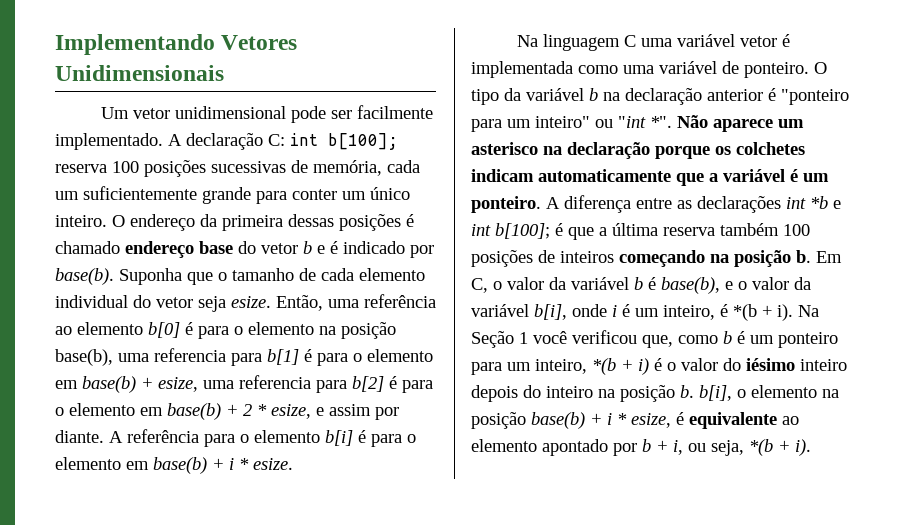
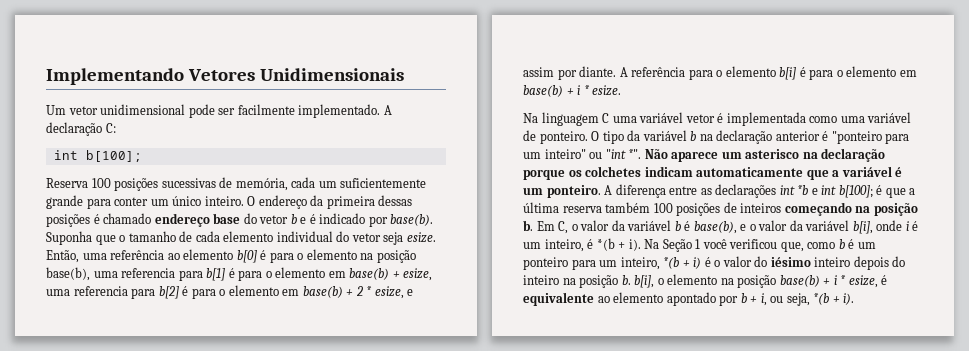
[290,133,398,150] [55,164,107,173] int b[100]; reserva -> [53,150,142,162] [46,178,88,188] // int b[100]; // Reserva

